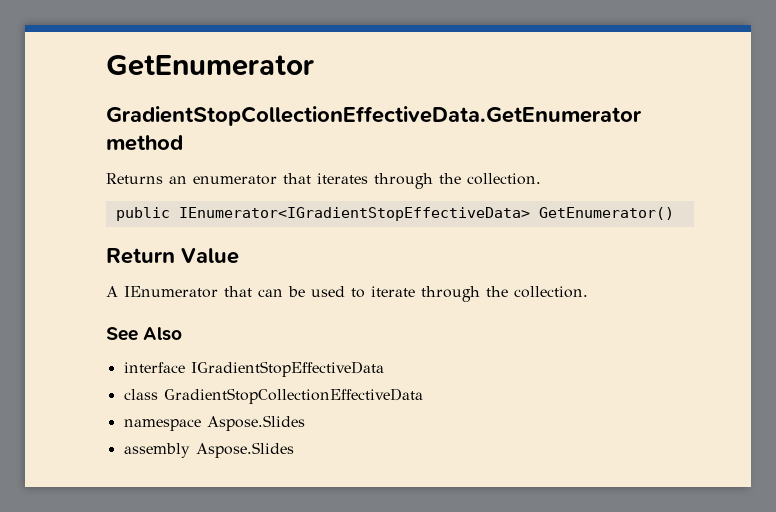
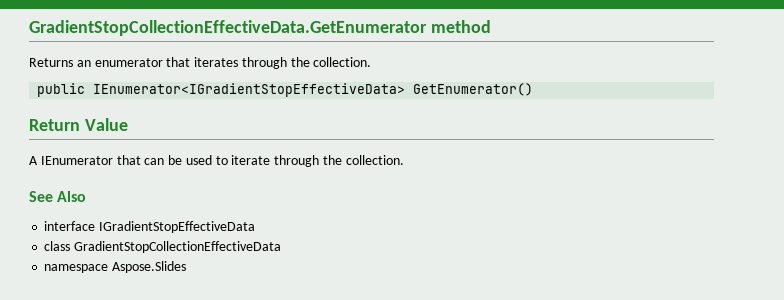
[106,55,314,76] GetEnumerator // -> (29, 28) none
[123,442,294,458] // assembly Aspose.Slides -> (187, 267) none

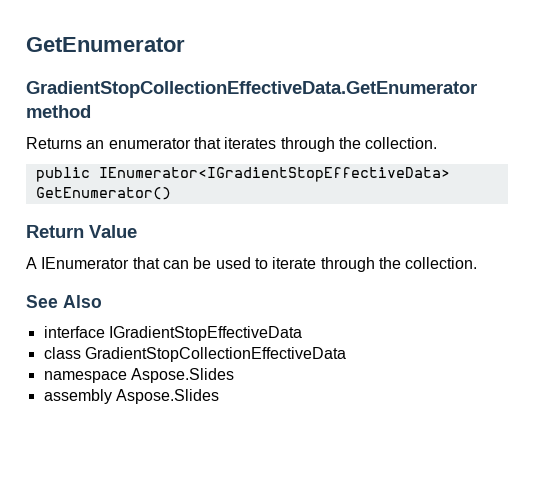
(29, 28) none -> [26,37,185,52] GetEnumerator //
(187, 267) none -> [43,389,219,404] // assembly Aspose.Slides

